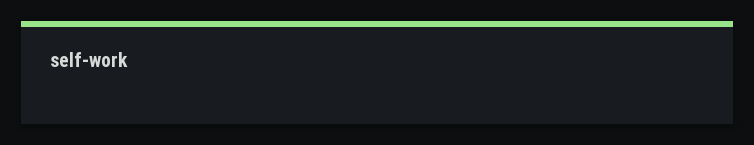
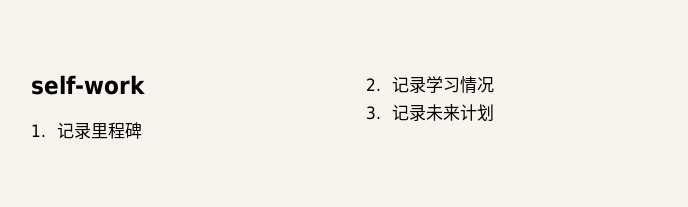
(128, 59) none -> [31,122,142,139] [366,76,494,94] [366,104,494,121] // 1.记录里程碑 // 2.记录学习情况 // 3.记录未来计划

